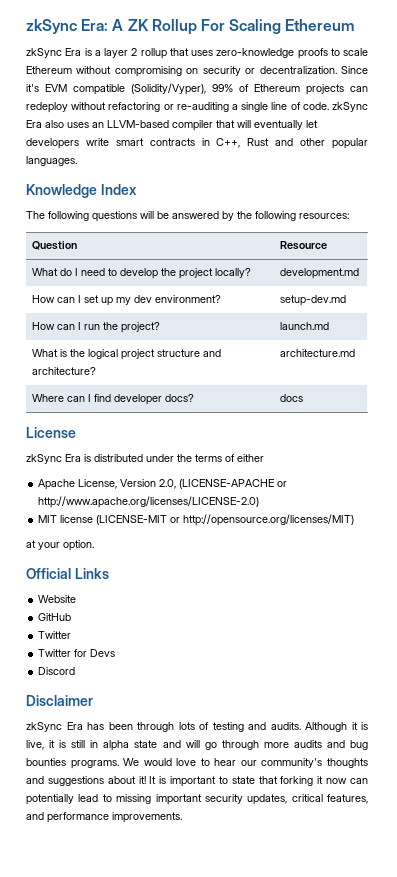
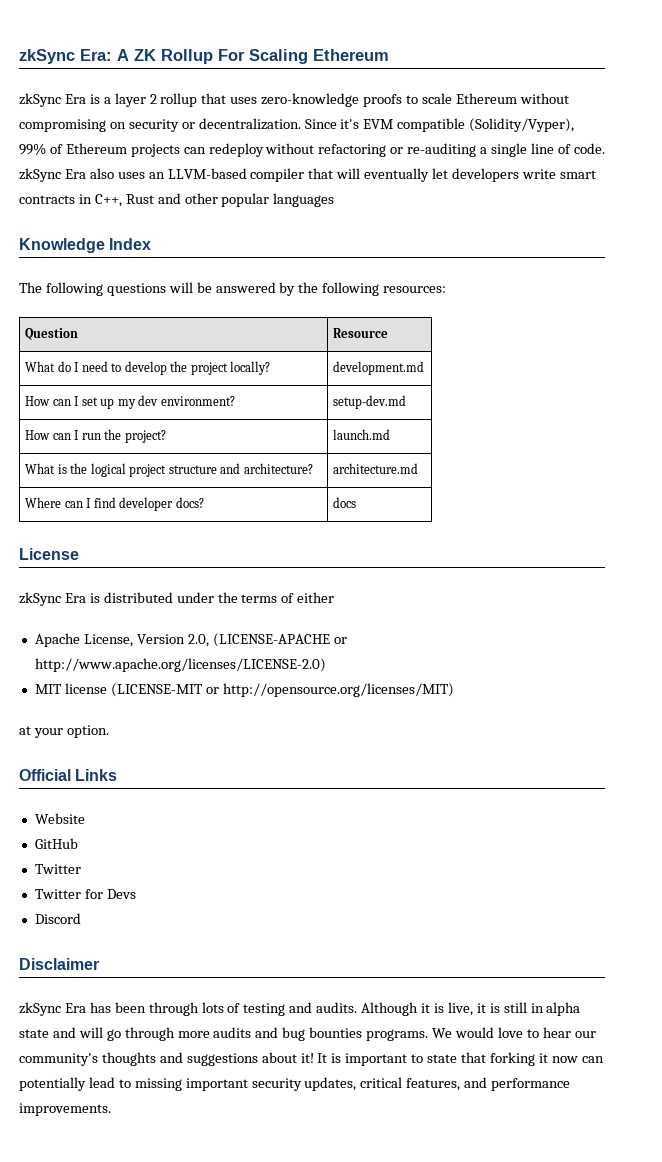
[26,156,77,166] languages. -> [273,193,335,207] languages

